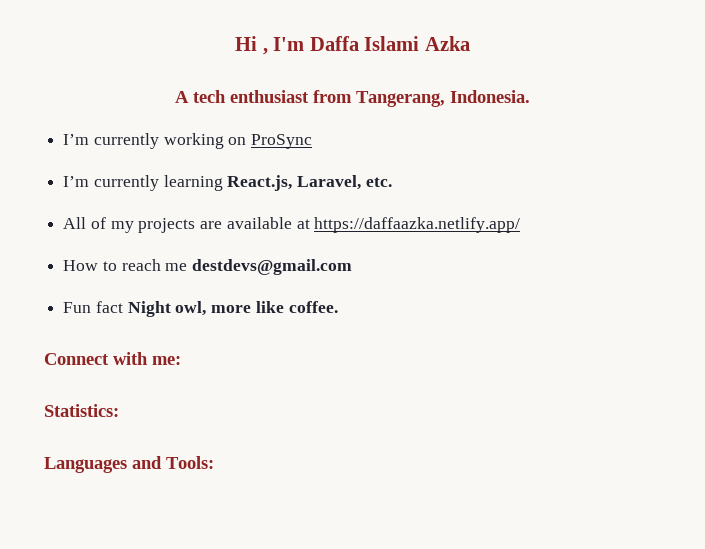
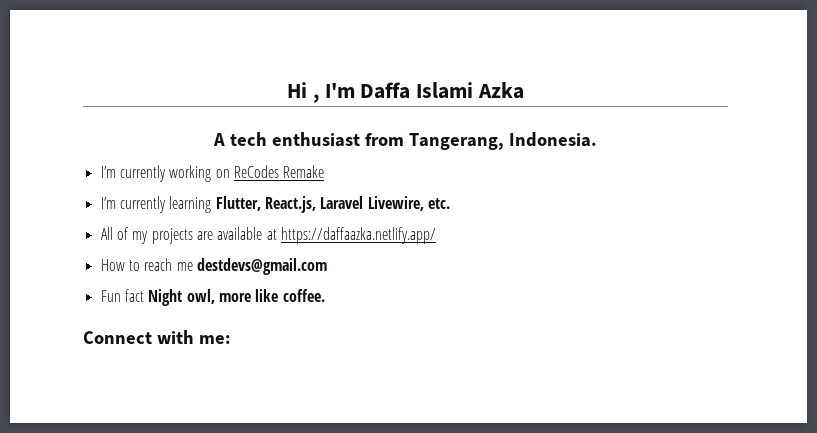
[251,134,313,149] ProSync -> [233,165,325,178] ReCodes Remake
[227,175,362,191] React.js, Laravel, -> [215,196,424,213] Flutter, React.js, Laravel Livewire,
[44,404,119,417] [44,456,214,473] // Statistics: // Languages and Tools: -> (231, 339) none

